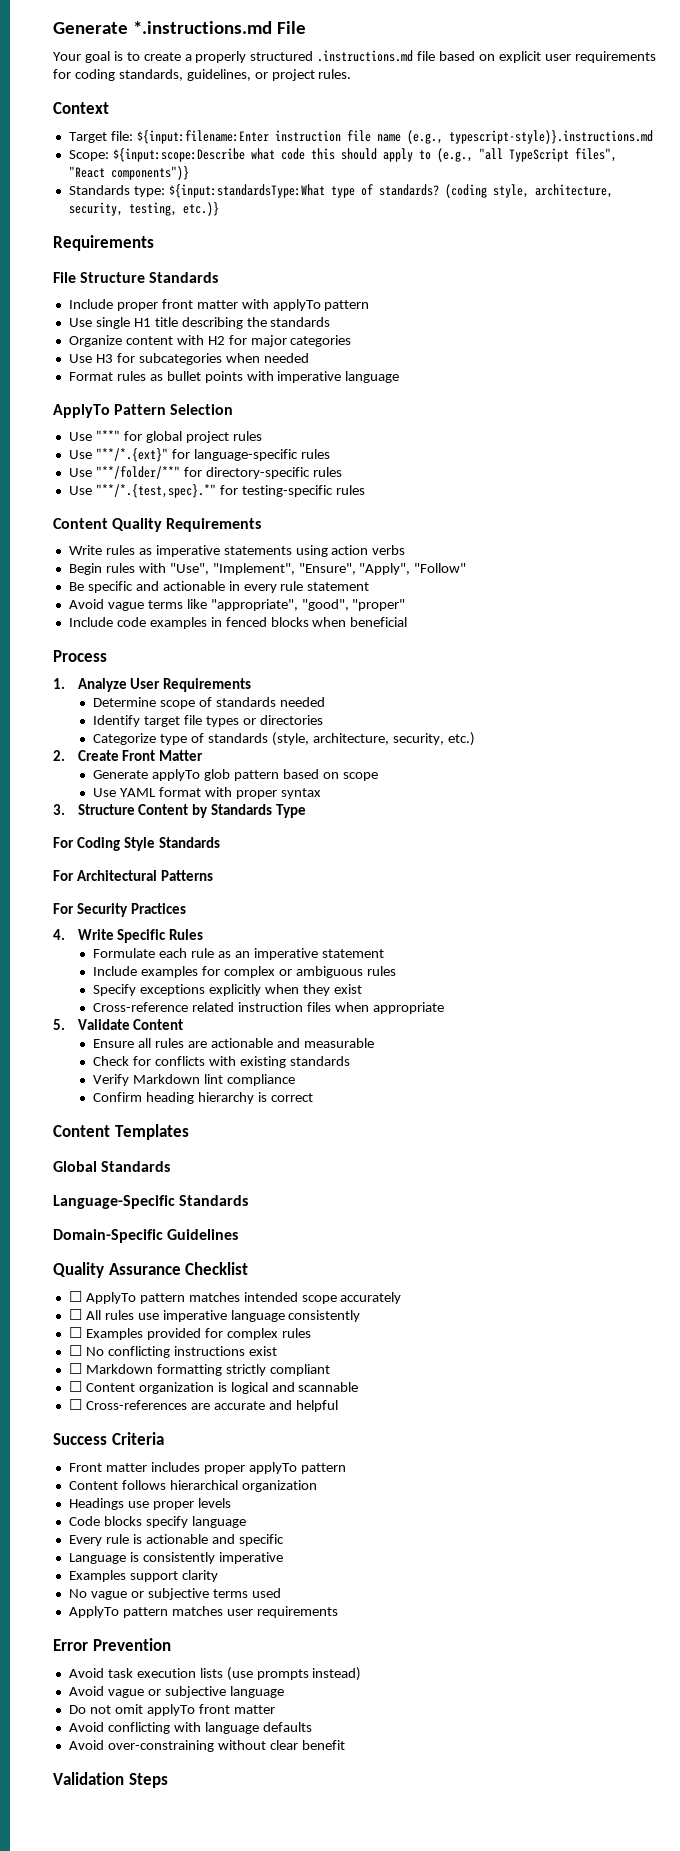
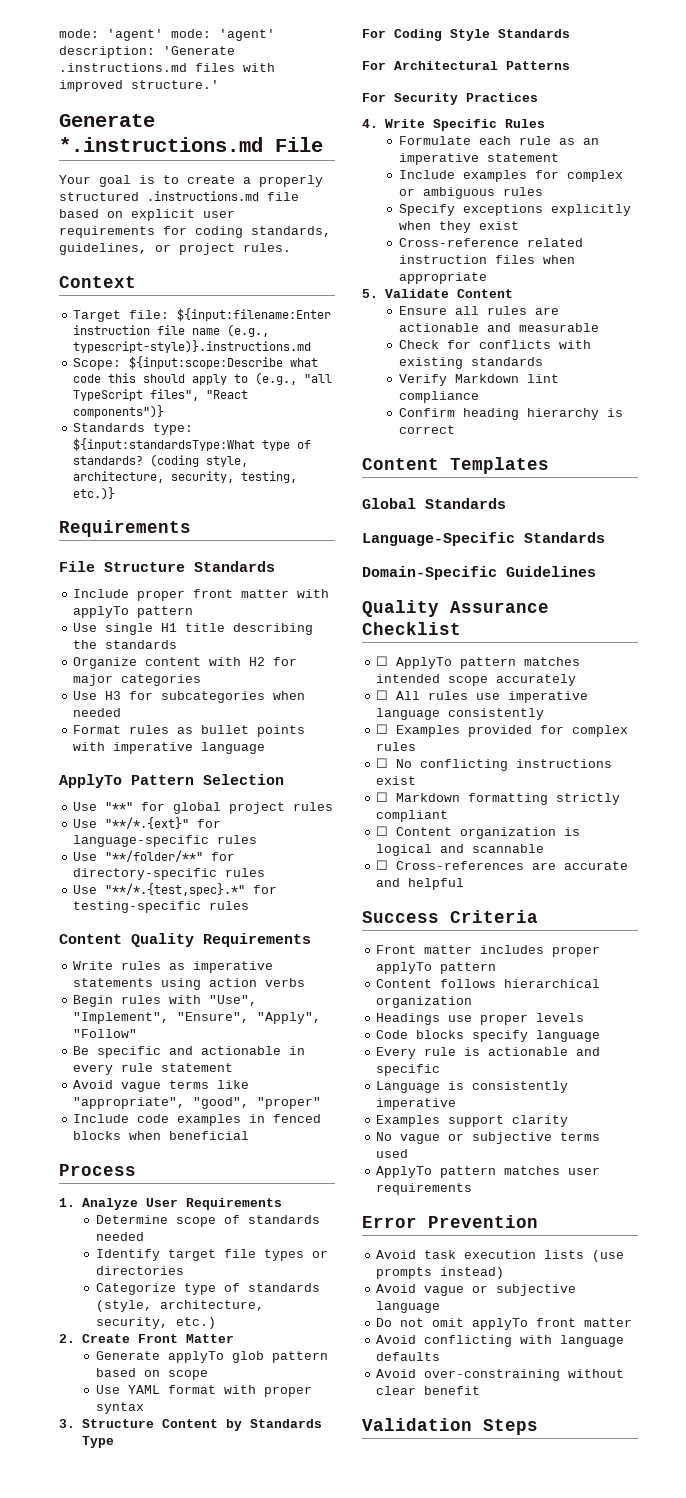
(53, 28) none -> [59,29,275,41] [59,46,235,58] [59,63,275,72] [59,80,219,92] mode: 'agent' mode: 'agent' description: 'Generate .instructions.md files with improved structure.' //

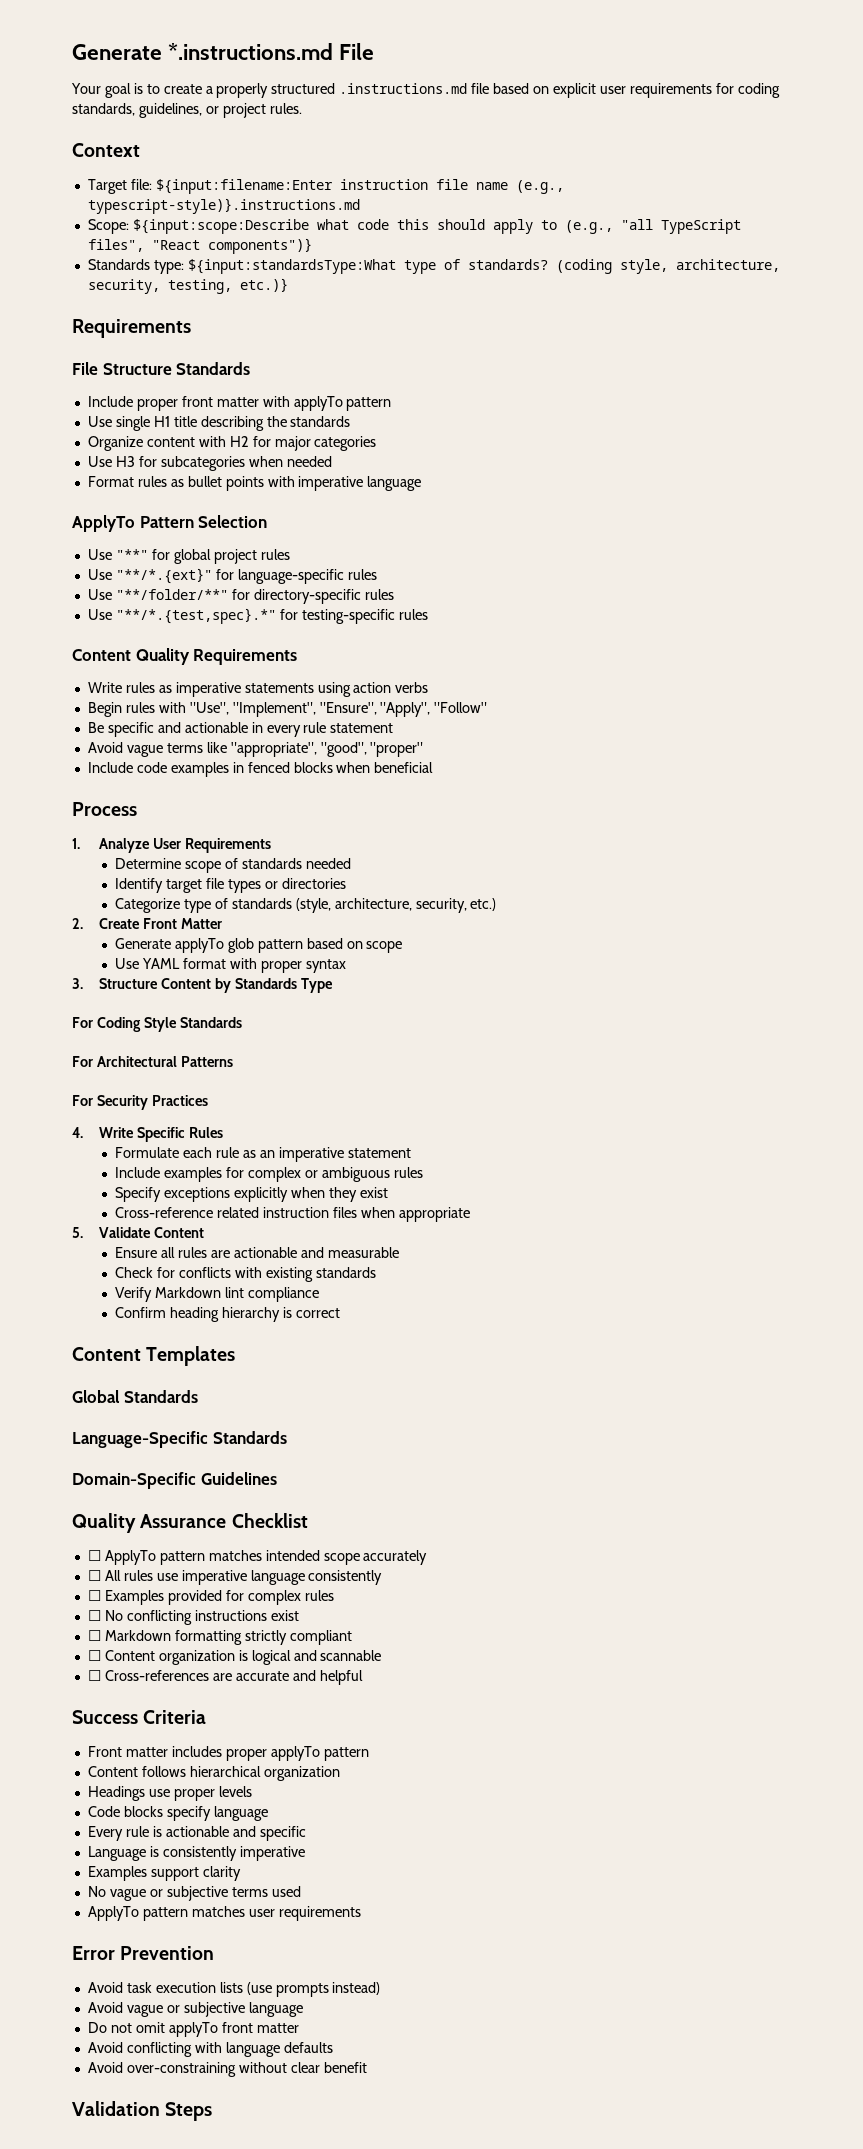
[59,29,275,41] [59,46,235,58] [59,63,275,72] [59,80,219,92] mode: 'agent' mode: 'agent' description: 'Generate .instructions.md files with improved structure.' // -> (72, 52) none

